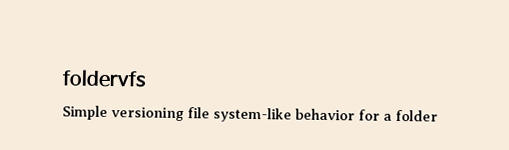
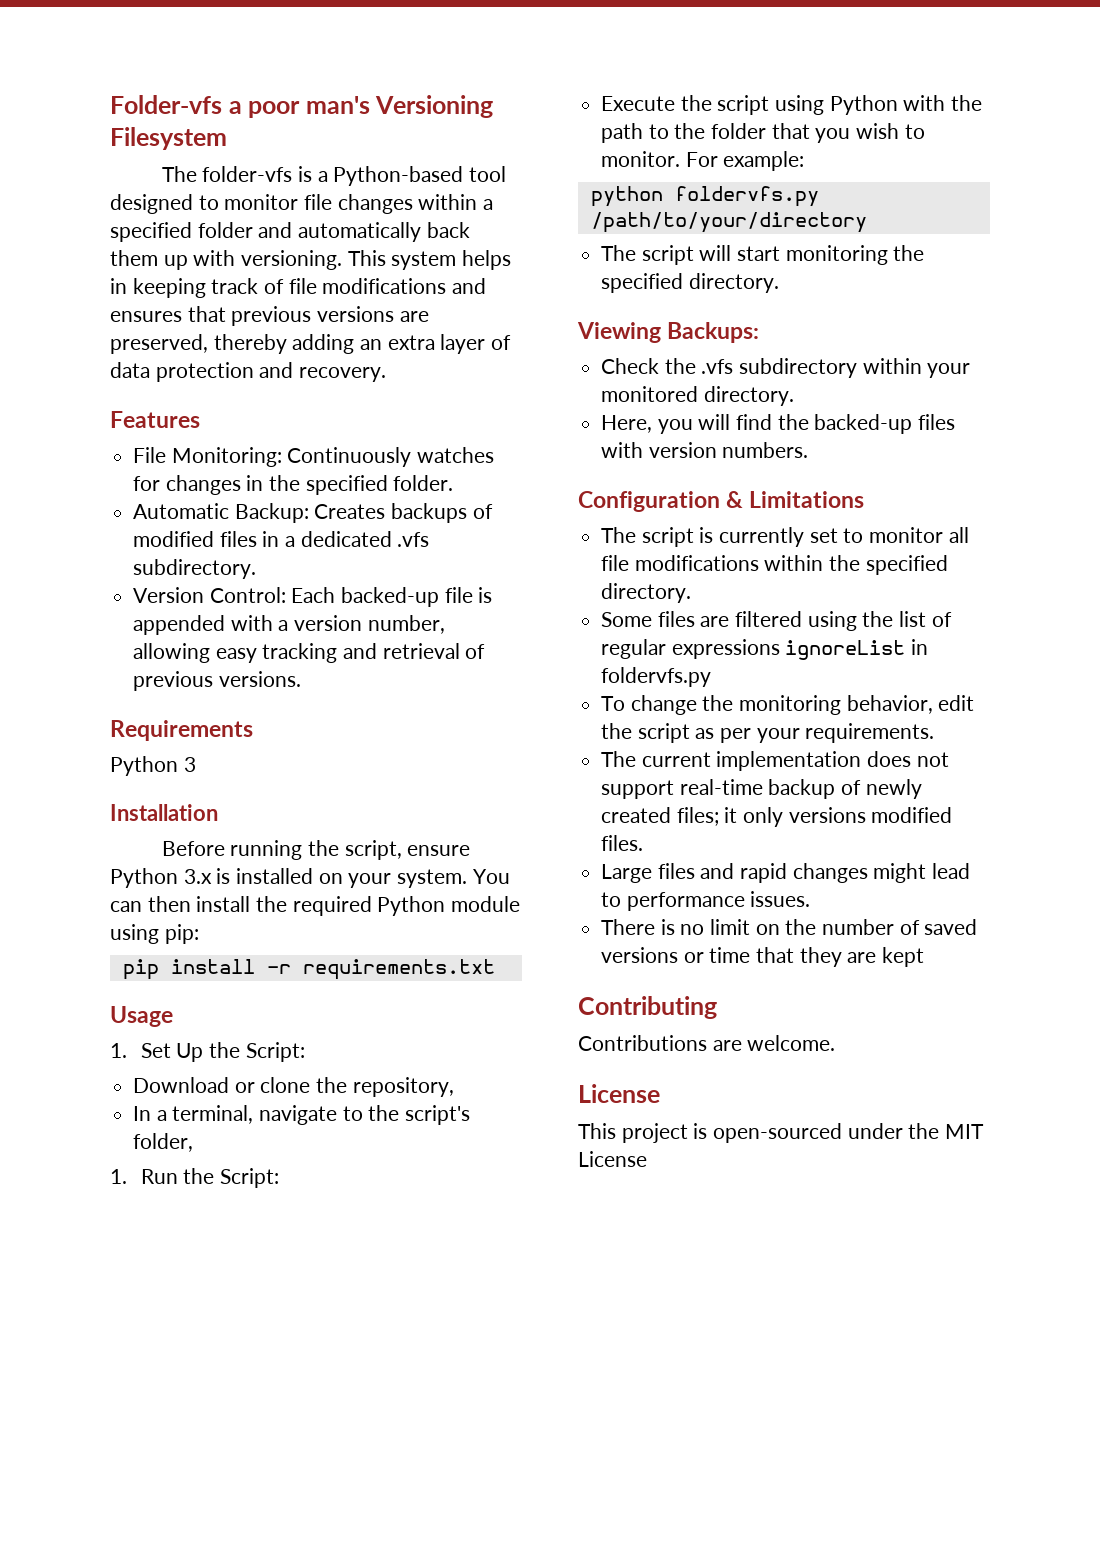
[62,69,147,88] [62,105,438,123] foldervfs // Simple versioning file system-like behavior for a folder -> [110,95,494,118] [110,127,227,150] [161,166,506,186] [110,194,494,214] [110,222,470,242] [110,250,512,270] [110,278,487,298] [110,306,429,326] [110,334,512,354] [110,362,387,382] [110,411,200,428] [133,447,495,467] [133,475,454,495] [133,503,493,523] [133,531,430,547] [133,559,257,579] [133,587,493,607] [133,615,445,635] [133,643,486,663] [133,671,301,691] [110,720,253,741] [110,756,196,776] [110,804,218,821] [161,840,471,860] [110,868,510,888] [110,896,521,916] [110,924,199,944] [122,959,495,980] [110,1006,173,1027] [110,1042,305,1062] [133,1077,454,1097] [133,1105,471,1125] [133,1133,194,1152] [110,1168,280,1188] [601,95,983,115] [601,123,925,143] [601,151,805,171] [590,186,819,207] [590,212,867,233] [601,245,925,265] [601,273,779,293] [577,322,760,343] [601,358,971,378] [601,386,794,406] [601,414,956,434] [601,442,809,458] [578,491,865,512] [601,527,969,547] [601,555,948,575] [601,583,692,603] [601,611,952,631] [601,639,929,660] [601,667,712,687] [601,695,975,715] [601,723,935,743] [601,751,949,771] [601,779,922,799] [601,807,953,827] [601,835,644,851] [601,863,971,883] [601,891,811,911] [601,919,978,935] [601,947,925,967] [578,996,717,1019] [578,1035,836,1051] [578,1084,660,1103] [578,1123,985,1143] [578,1151,647,1167] Folder-vfs a poor man's Versioning Filesystem // The folder-vfs is a Python-based tool designed to monitor file changes within a specified folder and automatically back them up with versioning. This system helps in keeping track of file modifications and ensures that previous versions are preserved, thereby adding an extra layer of data protection and recovery. // Features // File Monitoring: Continuously watches for changes in the specified folder. // Automatic Backup: Creates backups of modified files in a dedicated .vfs subdirectory. // Version Control: Each backed-up file is appended with a version number, allowing easy tracking and retrieval of previous versions. // Requirements // Python 3 // Installation // Before running the script, ensure Python 3.x is installed on your system. You can then install the required Python module using pip: // pip install -r requirements.txt // Usage // 1. Set Up the Script: // Download or clone the repository, // In a terminal, navigate to the script's folder, // 1. Run the Script: // Execute the script using Python with the path to the folder that you wish to monitor. For example: // python foldervfs.py /path/to/your/directory // The script will start monitoring the specified directory. // Viewing Backups: // Check the .vfs subdirectory within your monitored directory. // Here, you will find the backed-up files with version numbers. // Configuration & Limitations // The script is currently set to monitor all file modifications within the specified directory. // Some files are filtered using the list of regular expressions ignoreList in foldervfs.py // To change the monitoring behavior, edit the script as per your requirements. // The current implementation does not support real-time backup of newly created files; it only versions modified files. // Large files and rapid changes might lead to performance issues. // There is no limit on the number of saved versions or time that they are kept // Contributing // Contributions are welcome. // License // This project is open-sourced under the MIT License

